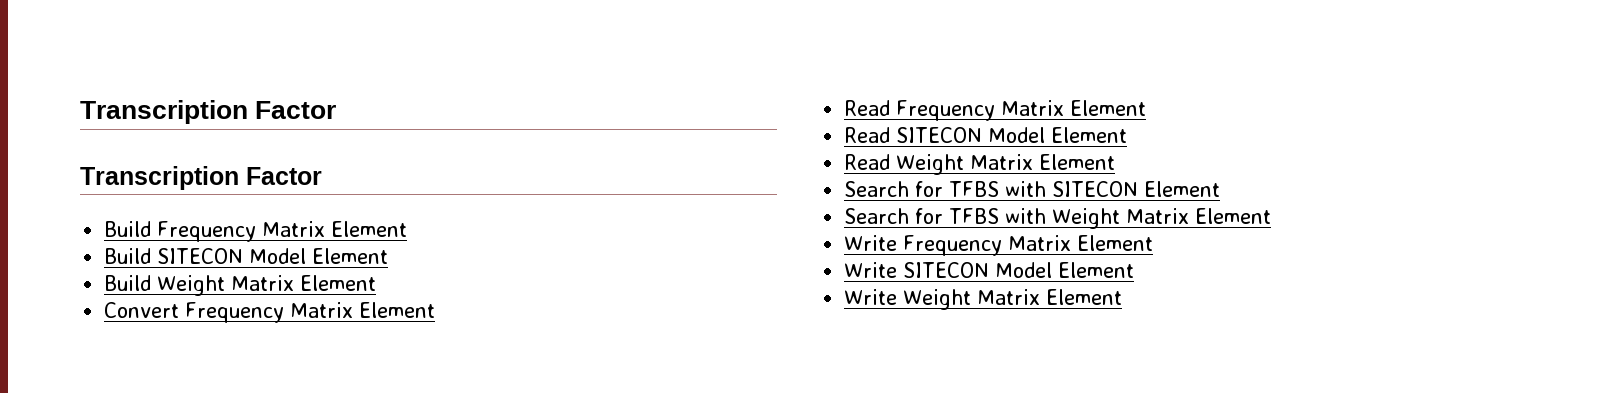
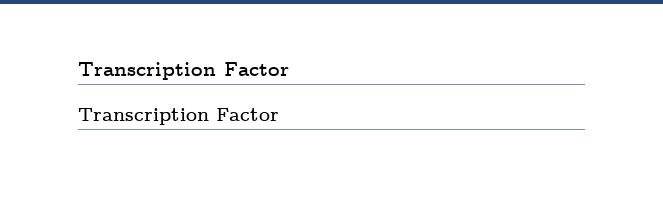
[104,221,408,242] [104,248,389,264] [104,275,377,296] [104,302,436,323] [844,100,1147,121] [844,127,1128,143] [844,154,1116,175] [844,181,1221,197] [844,208,1272,229] [844,235,1154,256] [844,262,1135,278] [844,289,1123,310] // Build Frequency Matrix Element // Build SITECON Model Element // Build Weight Matrix Element // Convert Frequency Matrix Element // Read Frequency Matrix Element // Read SITECON Model Element // Read Weight Matrix Element // Search for TFBS with SITECON Element // Search for TFBS with Weight Matrix Element // Write Frequency Matrix Element // Write SITECON Model Element // Write Weight Matrix Element -> (279, 114) none

